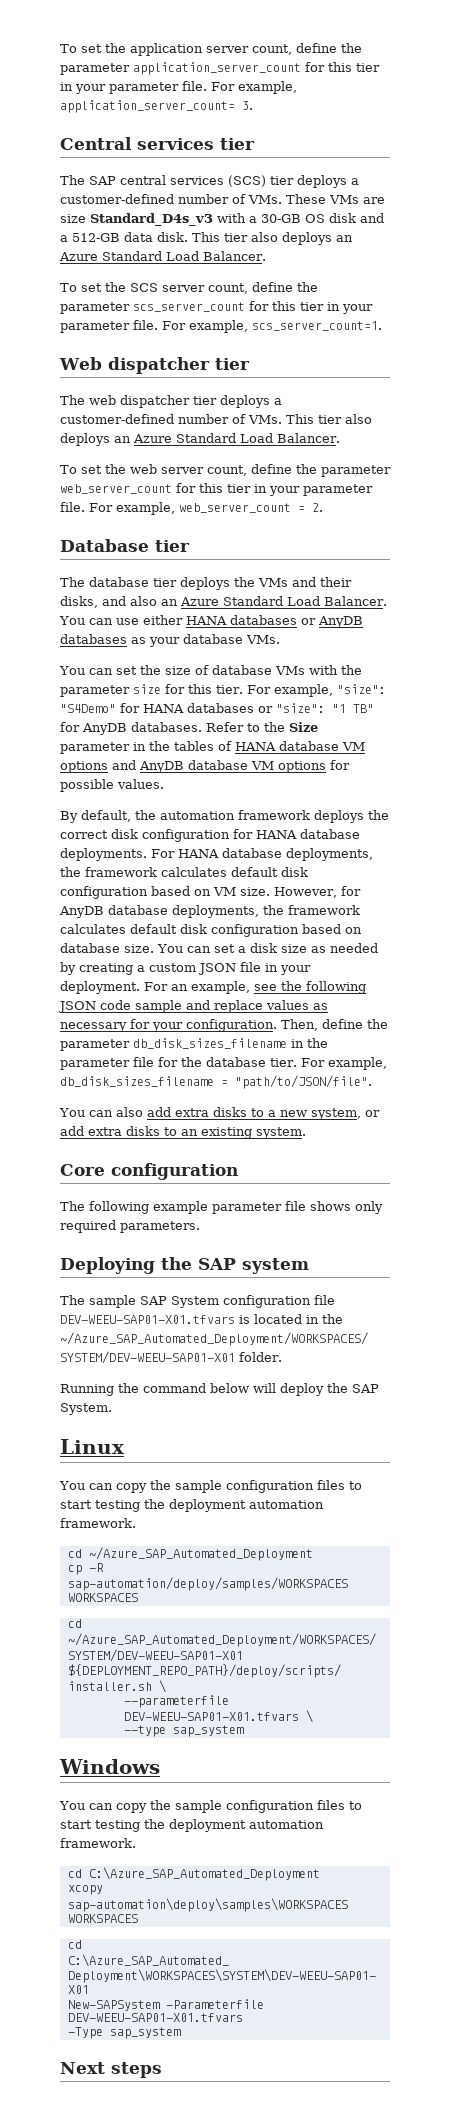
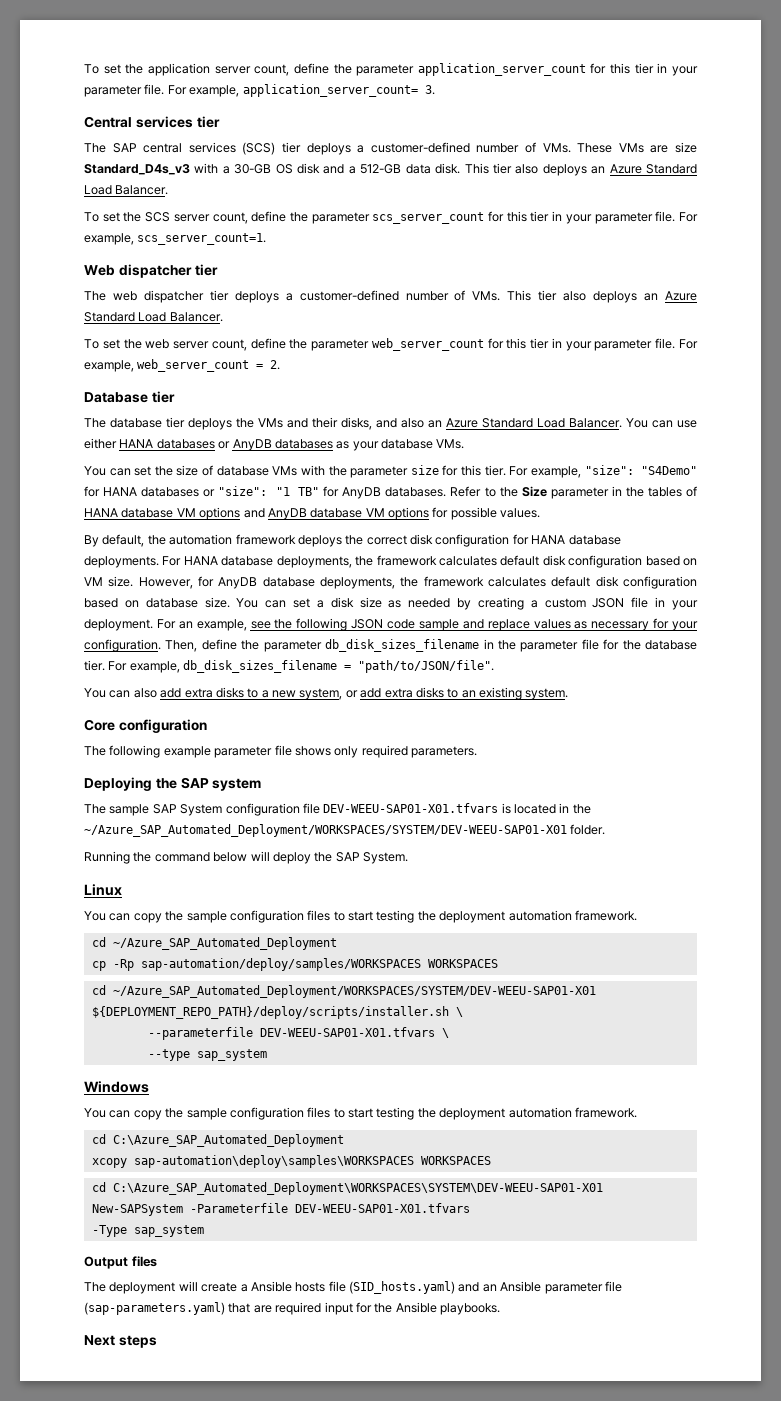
[88,1563,104,1572] -R -> [112,959,134,971] -Rp
(181, 2033) none -> [84,1256,157,1269] [84,1281,622,1294] [84,1302,500,1315] // Output files // The deployment will create a Ansible hosts file (SID_hosts.yaml) and an Ansible parameter file (sap-parameters.yaml) that are required input for the Ansible playbooks.

